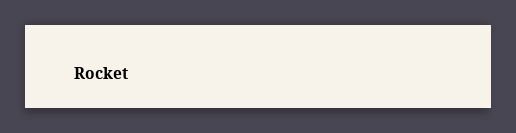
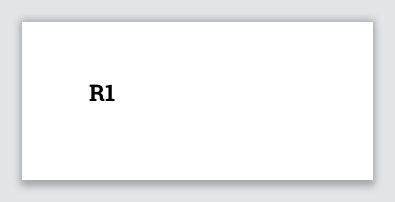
[74,67,128,79] Rocket -> [89,84,115,101] R1

